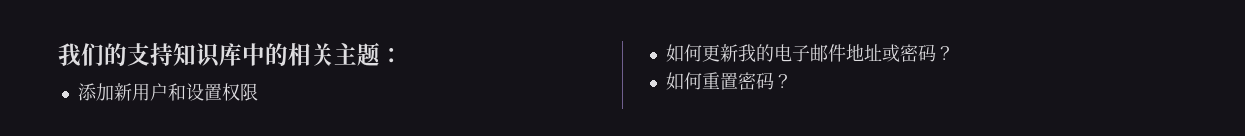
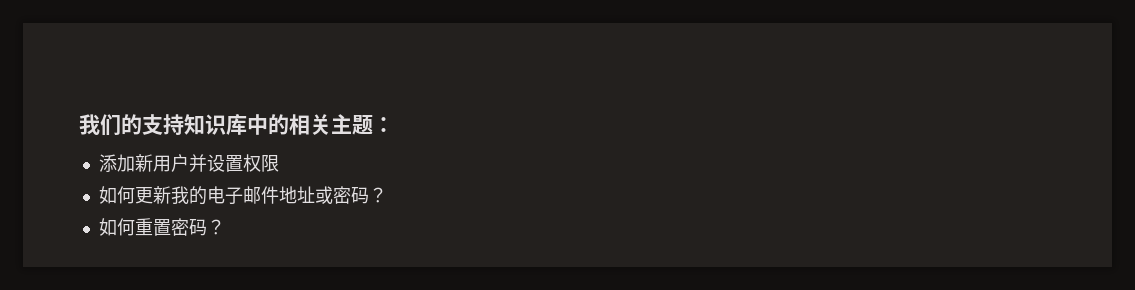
[167,83,186,101] 和 -> [188,154,207,172] 并

